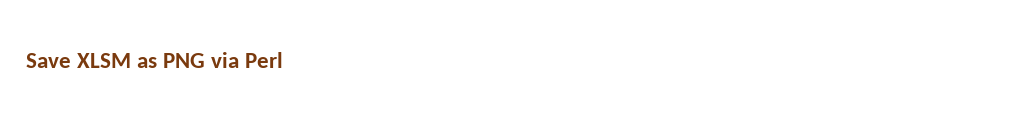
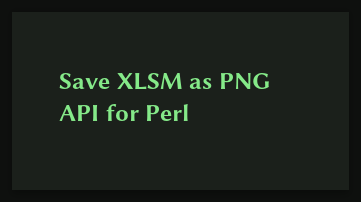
[211,52,240,68] via -> [59,104,139,121] API for

